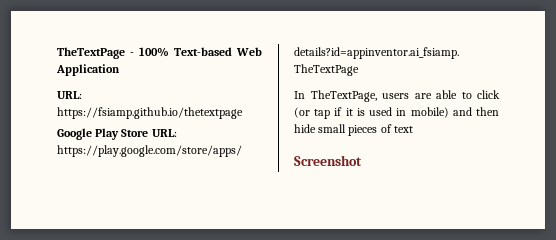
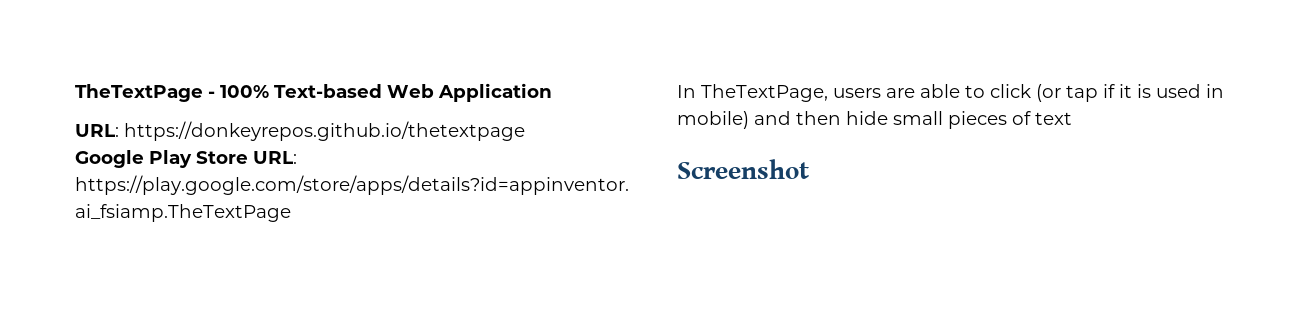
[57,107,243,119] https://fsiamp.github.io/thetextpage -> [124,121,525,141] https://donkeyrepos.github.io/thetextpage

